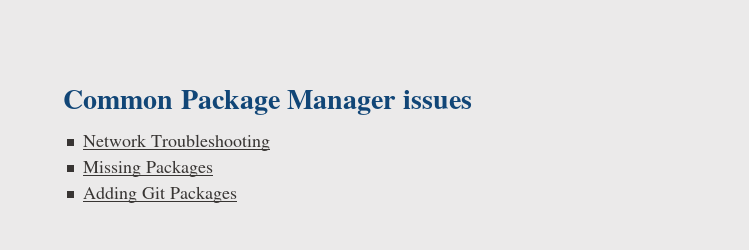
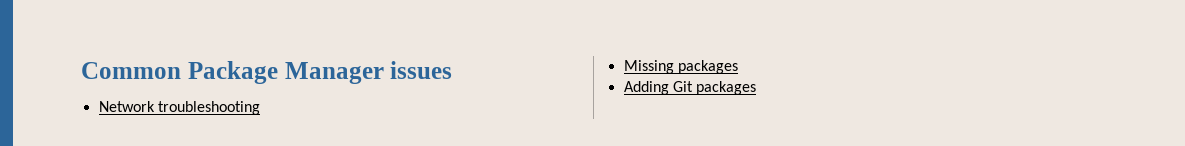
[150,134,270,151] Troubleshooting -> [157,101,260,115] troubleshooting
[145,160,213,177] Packages -> [677,60,738,74] packages
[169,186,237,203] Packages -> [696,81,757,95] packages

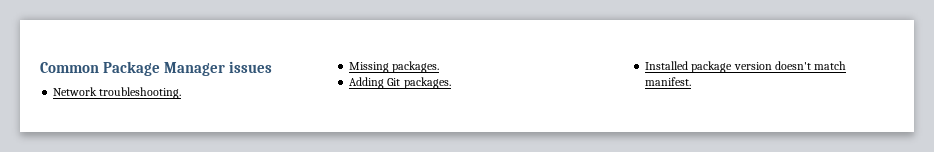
[157,101,260,115] troubleshooting -> [99,87,182,99] troubleshooting.
[677,60,738,74] packages -> [392,61,440,73] packages.
[696,81,757,95] packages -> [403,77,451,89] [645,61,847,73] [645,77,692,86] packages. // Installed package version doesn't match manifest.

